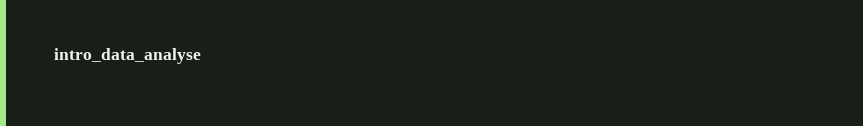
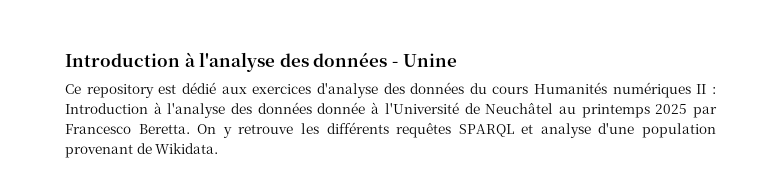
[54,48,201,64] intro_data_analyse -> [65,52,457,72] [65,82,716,98] [65,102,717,118] [65,122,716,138] [65,143,219,158] Introduction à l'analyse des données - Unine // Ce repository est dédié aux exercices d'analyse des données du cours Humanités numériques II : Introduction à l'analyse des données donnée à l'Université de Neuchâtel au printemps 2025 par Francesco Beretta. On y retrouve les différents requêtes SPARQL et analyse d'une population provenant de Wikidata.

